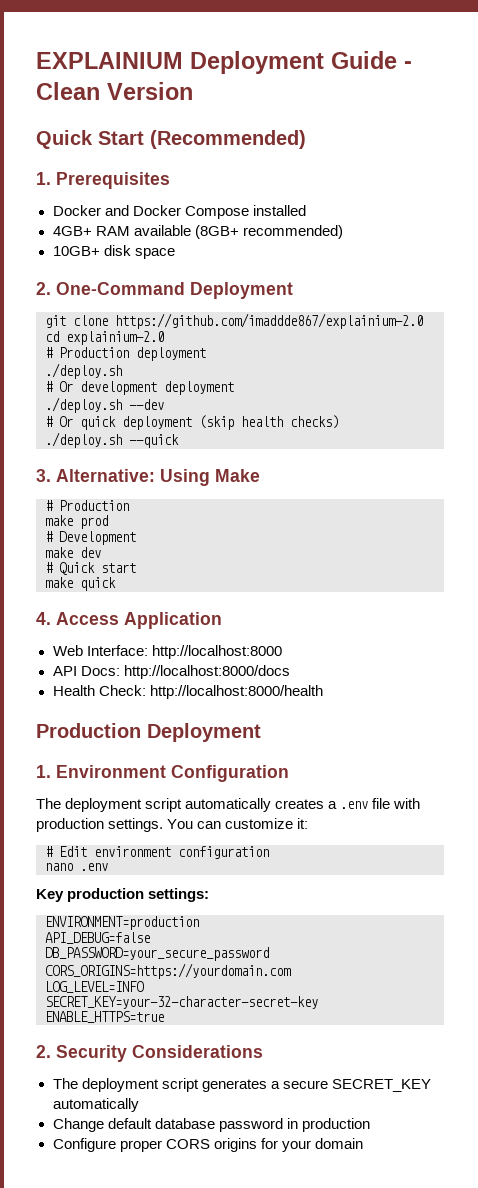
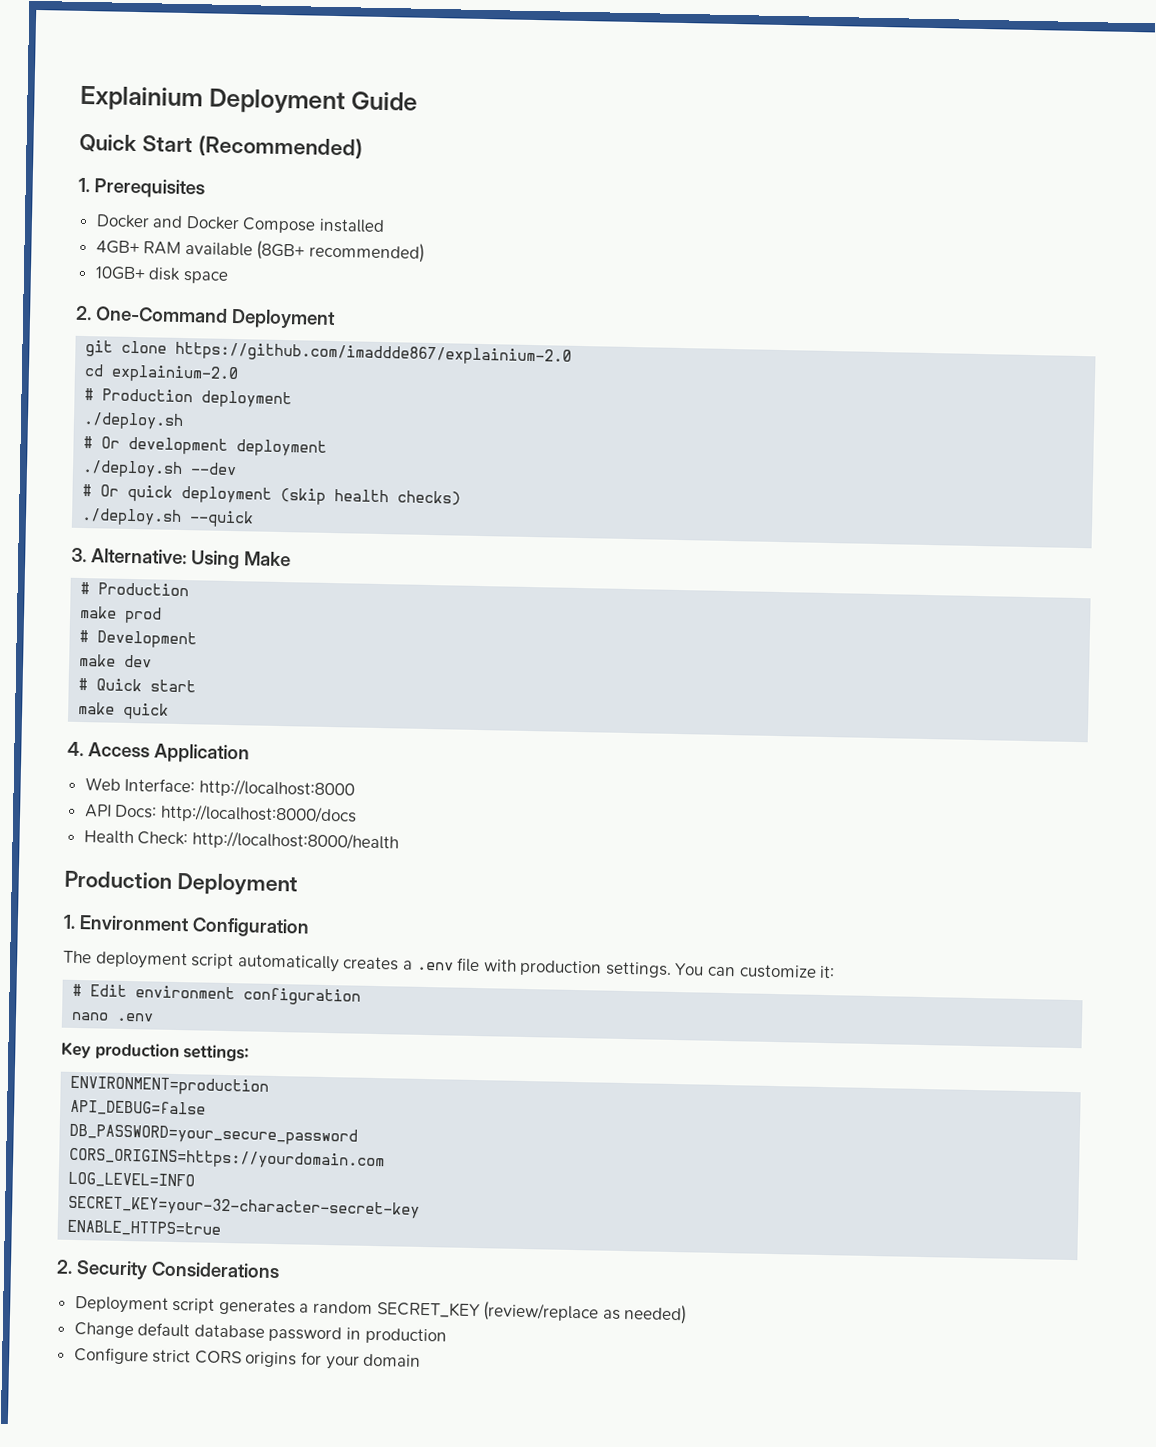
[36,52,183,69] EXPLAINIUM -> [80,85,203,112] Explainium
[404,61,412,69] [36,82,193,100] - Clean Version -> (419, 101) none
[52,1078,159,1092] The deployment -> [74,1296,169,1314] Deployment
[282,1079,431,1092] [52,1098,139,1112] secure SECRET_KEY automatically -> [313,1300,688,1325] random SECRET_KEY (review/replace as needed)
[119,1140,162,1152] proper -> [152,1349,192,1364] strict

